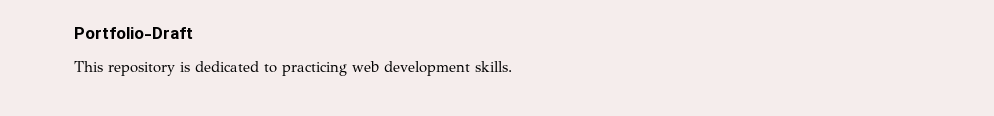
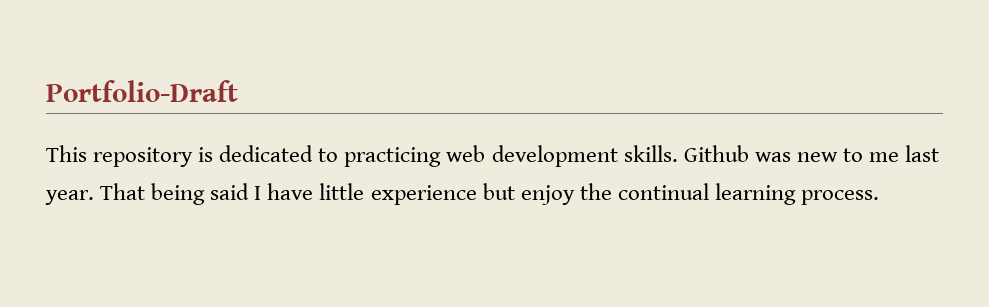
(512, 66) none -> [683,145,940,162] [45,183,879,205] Github was new to me last year. That being said I have little experience but enjoy the continual learning process.

